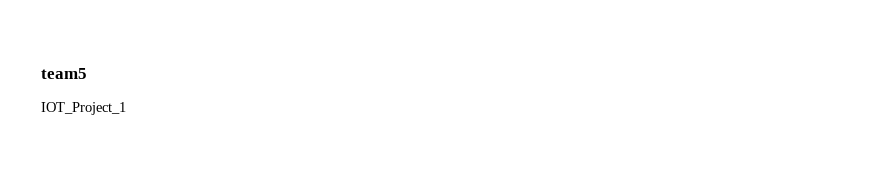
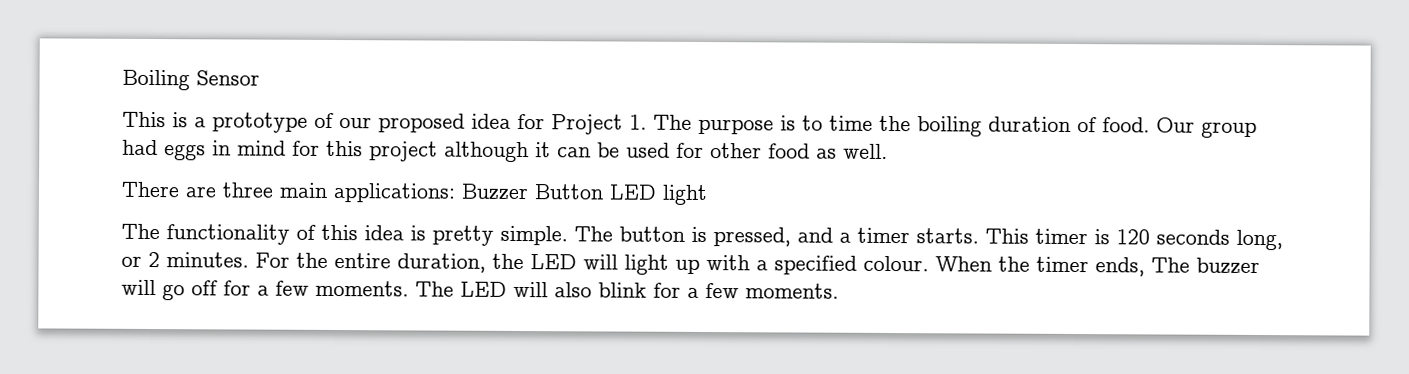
[41,68,87,79] [41,102,126,115] team5 // IOT_Project_1 -> [122,69,260,91] [122,111,1257,138] [122,139,888,163] [121,181,708,206] [121,223,1283,251] [121,251,1260,277] [121,279,839,301] Boiling Sensor // This is a prototype of our proposed idea for Project 1. The purpose is to time the boiling duration of food. Our group had eggs in mind for this project although it can be used for other food as well. // There are three main applications: Buzzer Button LED light // The functionality of this idea is pretty simple. The button is pressed, and a timer starts. This timer is 120 seconds long, or 2 minutes. For the entire duration, the LED will light up with a specified colour. When the timer ends, The buzzer will go off for a few moments. The LED will also blink for a few moments.

